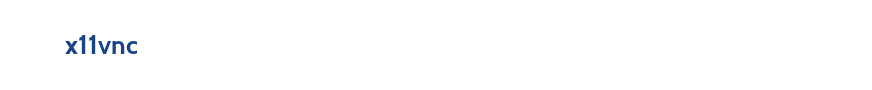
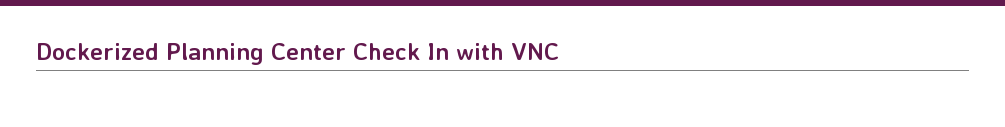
[65,35,138,54] x11vnc -> [36,43,559,65] Dockerized Planning Center Check In with VNC

